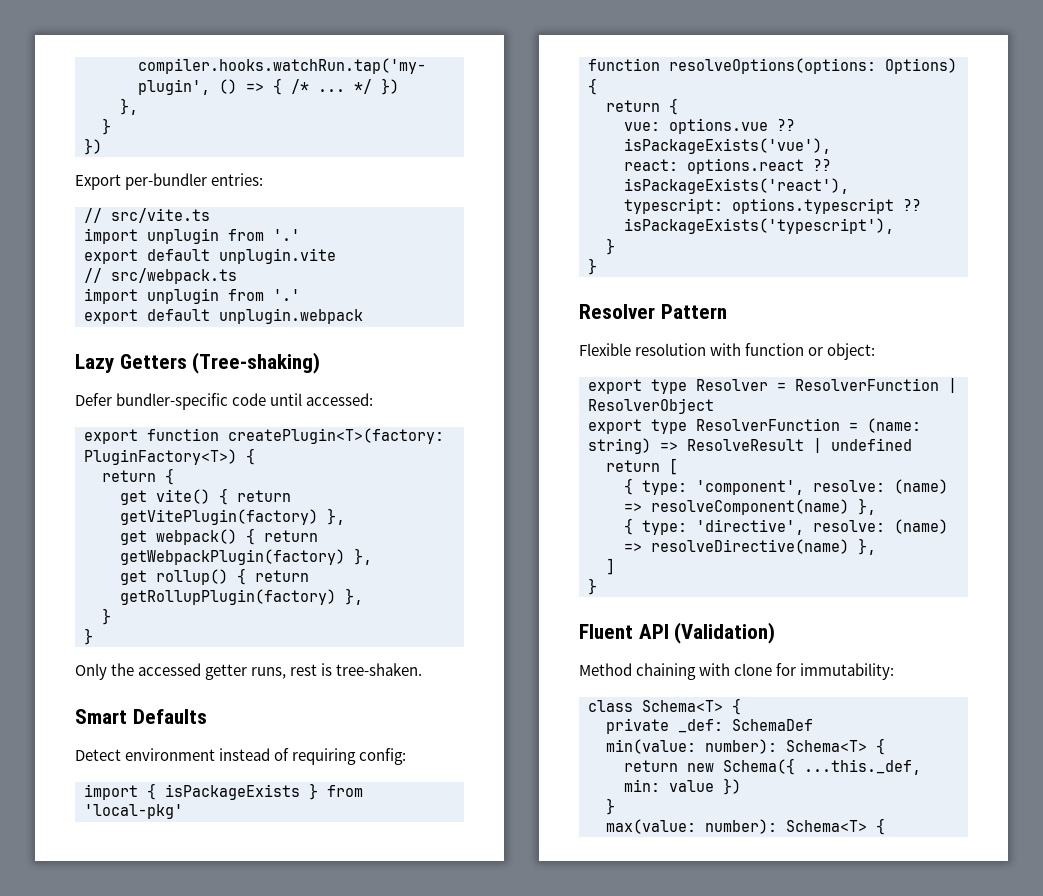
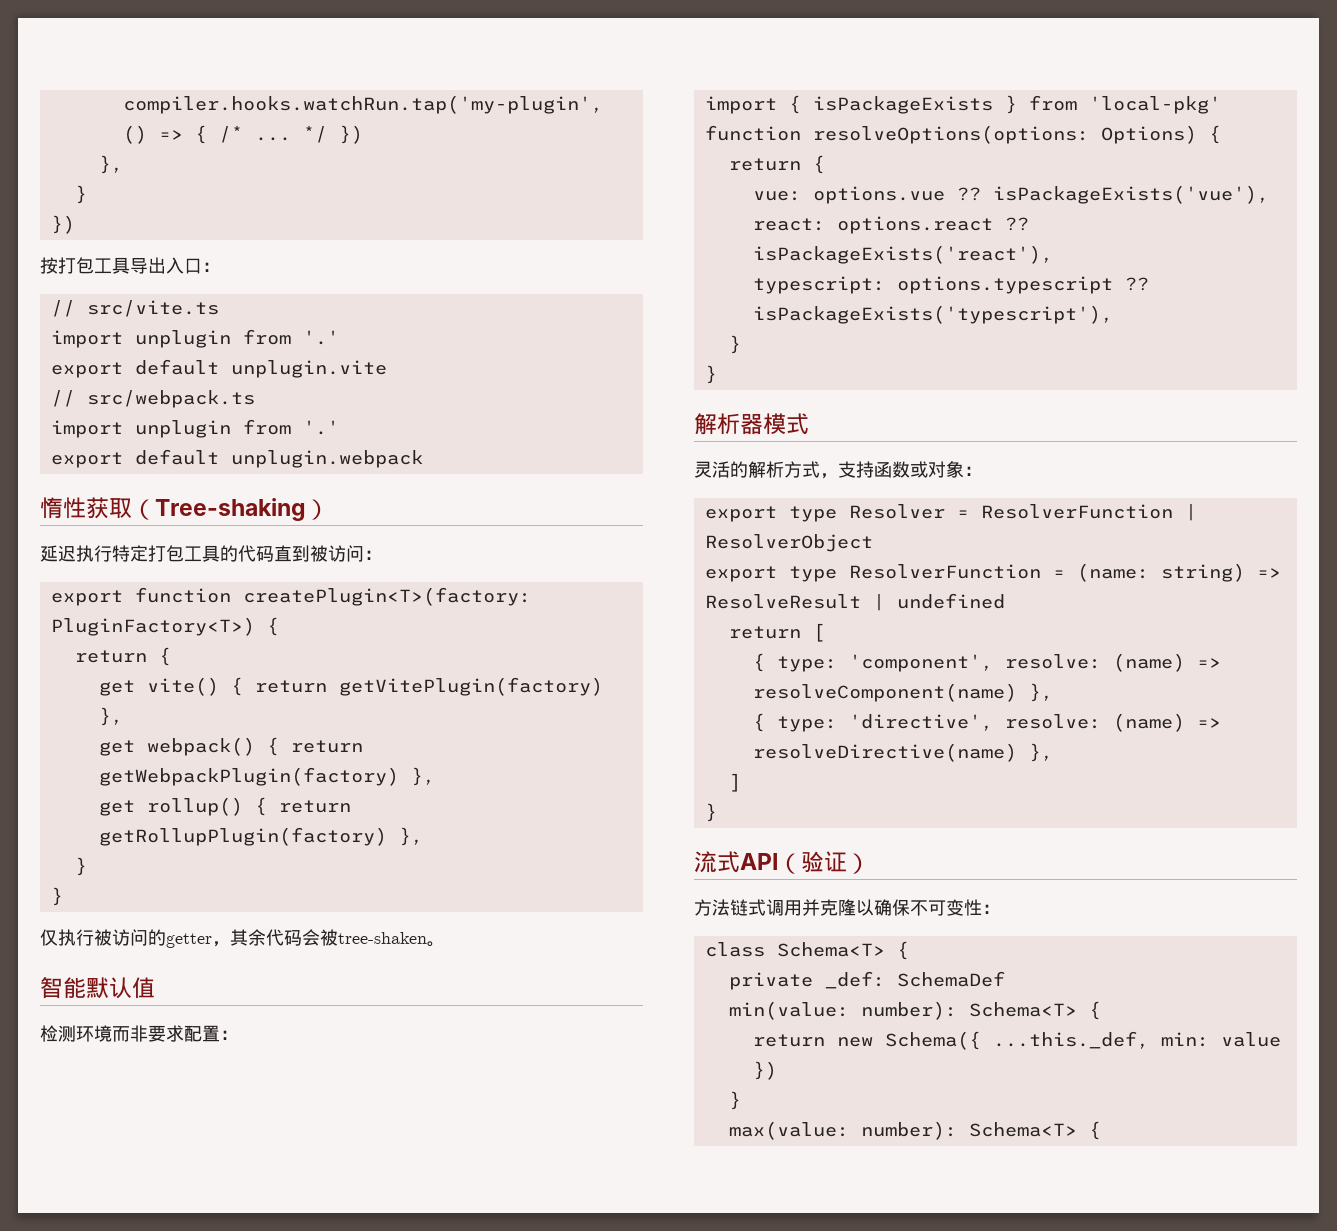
[75,173,264,190] Export per-bundler entries: -> [40,257,220,274] 按打包工具导出入口：
[75,352,321,374] [75,393,374,410] Lazy Getters (Tree-shaking) // Defer bundler-specific code until accessed: -> [40,497,329,521] [40,545,382,562] 惰性获取（Tree-shaking） // 延迟执行特定打包工具的代码直到被访问：
[75,663,423,680] [75,709,207,724] [75,748,407,765] Only the accessed getter runs, rest is tree-shaken. // Smart Defaults // Detect environment instead of requiring config: -> [40,929,445,948] [40,977,155,999] [40,1025,238,1042] 仅执行被访问的getter，其余代码会被tree-shaken。 // 智能默认值 // 检测环境而非要求配置：
[579,304,727,319] [579,343,876,360] Resolver Pattern // Flexible resolution with function or object: -> [694,413,809,435] [694,461,982,479] 解析器模式 // 灵活的解析方式，支持函数或对象：
[579,622,776,644] [579,663,895,680] Fluent API (Validation) // Method chaining with clone for immutability: -> [694,851,870,874] [694,899,1000,916] 流式API（验证） // 方法链式调用并克隆以确保不可变性：

